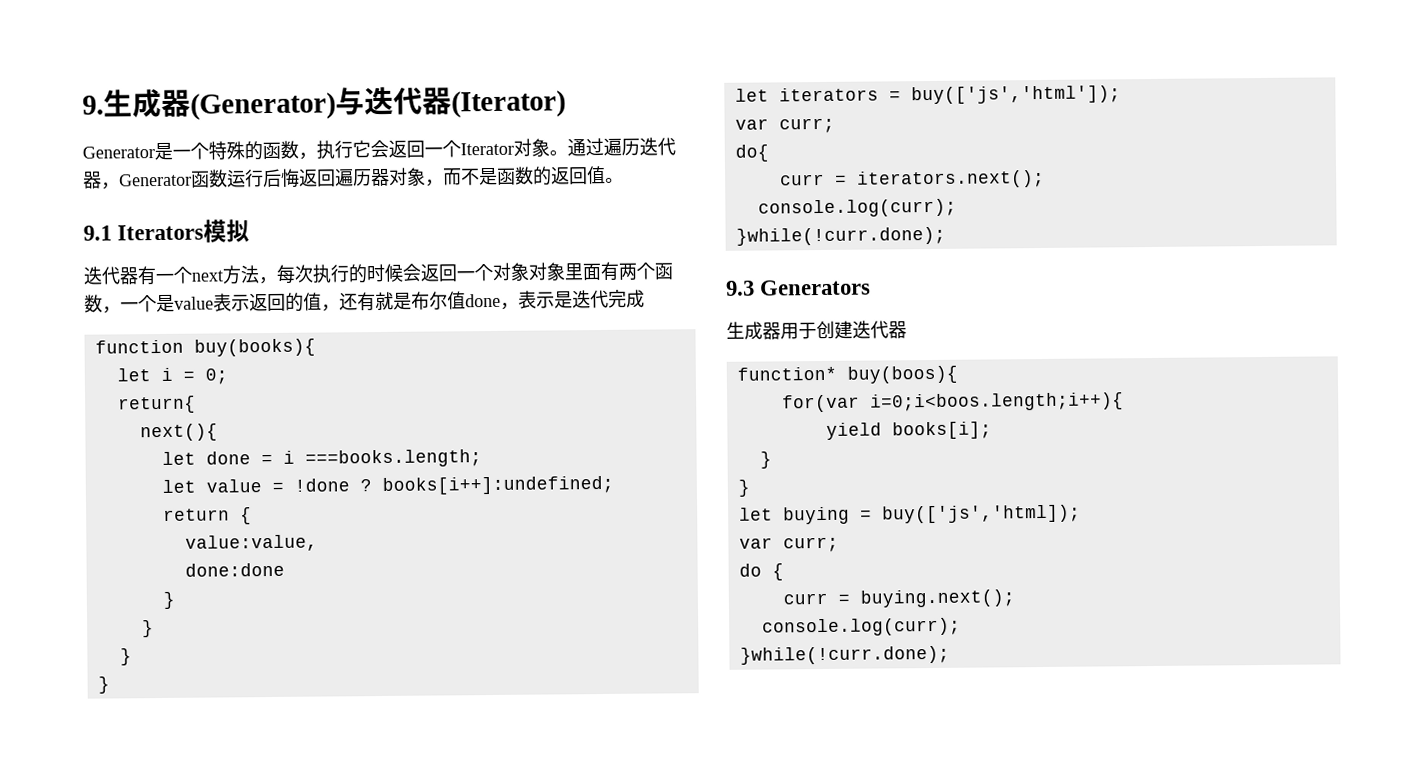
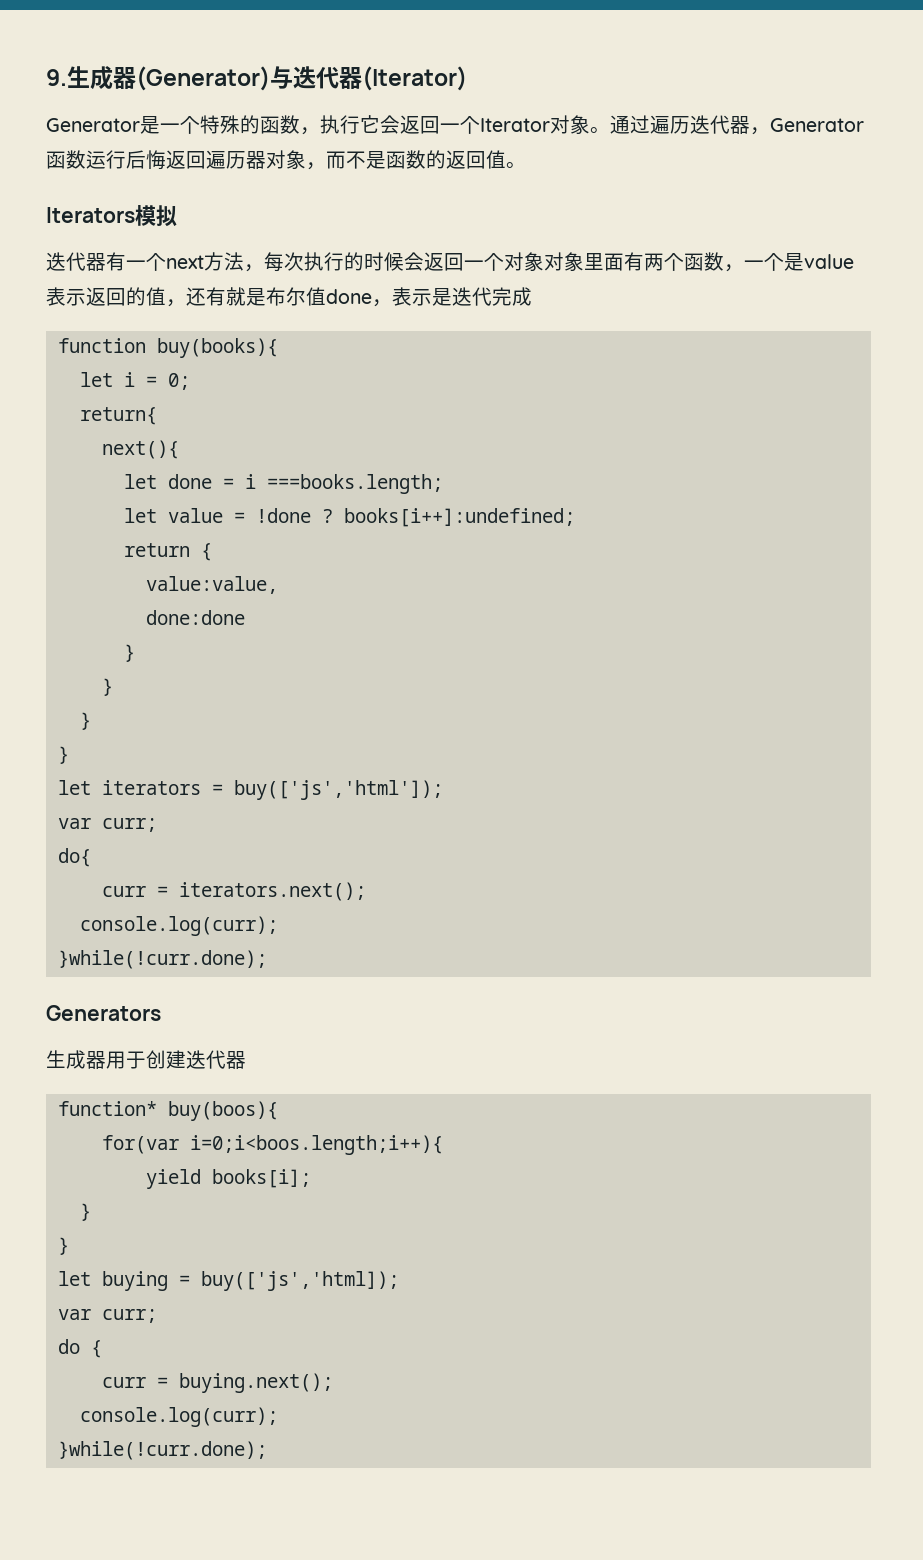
[83,225,112,241] 9.1 -> (526, 165) none
[726,280,755,296] 9.3 -> (267, 959) none

